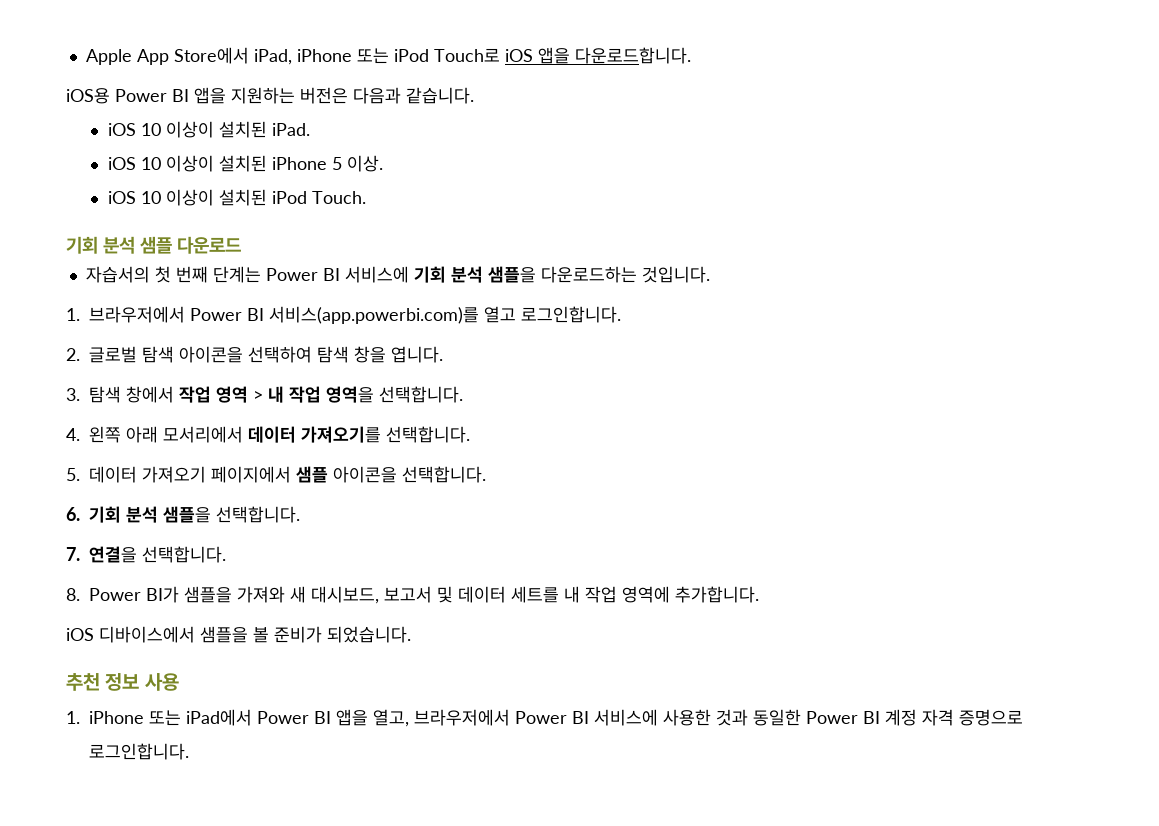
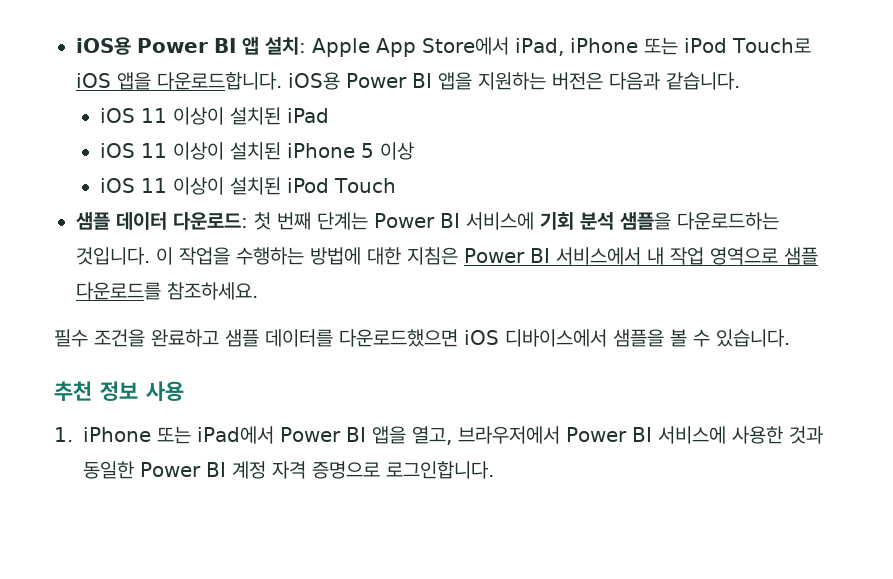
(85, 57) none -> [76,37,306,55] iOS용 Power BI 앱 설치:
(691, 55) // -> (282, 81) none
[140,121,310,138] [107,157,161,170] 10 이상이 설치된 iPad. // iOS 10 -> [140,107,330,125] [99,143,167,158] 11 이상이 설치된 iPad // iOS 11
[346,155,383,172] [107,191,161,204] 이상. // iOS 10 -> [379,142,414,160] [99,178,167,193] 이상 // iOS 11
[311,191,366,204] [66,236,242,254] [85,266,150,283] Touch. // 기회 분석 샘플 다운로드 // 자습서의 -> [334,178,397,193] [76,212,248,230] Touch // 샘플 데이터 다운로드:
[66,306,621,324] [66,346,443,363] [66,386,463,403] [66,426,470,443] [66,466,486,483] [66,506,300,523] [66,546,226,563] [66,586,759,604] // 1. 브라우저에서 Power BI 서비스(app.powerbi.com)를 열고 로그인합니다. // 2. 글로벌 탐색 아이콘을 선택하여 탐색 창을 엽니다. // 3. 탐색 창에서 작업 영역 > 내 작업 영역을 선택합니다. // 4. 왼쪽 아래 모서리에서 데이터 가져오기를 선택합니다. // 5. 데이터 가져오기 페이지에서 샘플 아이콘을 선택합니다. // 6. 기회 분석 샘플을 선택합니다. // 7. 연결을 선택합니다. // 8. Power BI가 샘플을 가져와 새 대시보드, 보고서 및 데이터 세트를 내 작업 영역에 추가합니다. // -> [156,247,818,265] [76,282,258,300] [54,329,458,347] 이 작업을 수행하는 방법에 대한 지침은 Power BI 서비스에서 내 작업 영역으로 샘플 다운로드를 참조하세요. // 필수 조건을 완료하고 샘플 데이터를 다운로드했으면
[274,626,411,643] 준비가 되었습니다. -> [693,329,790,347] 수 있습니다.

